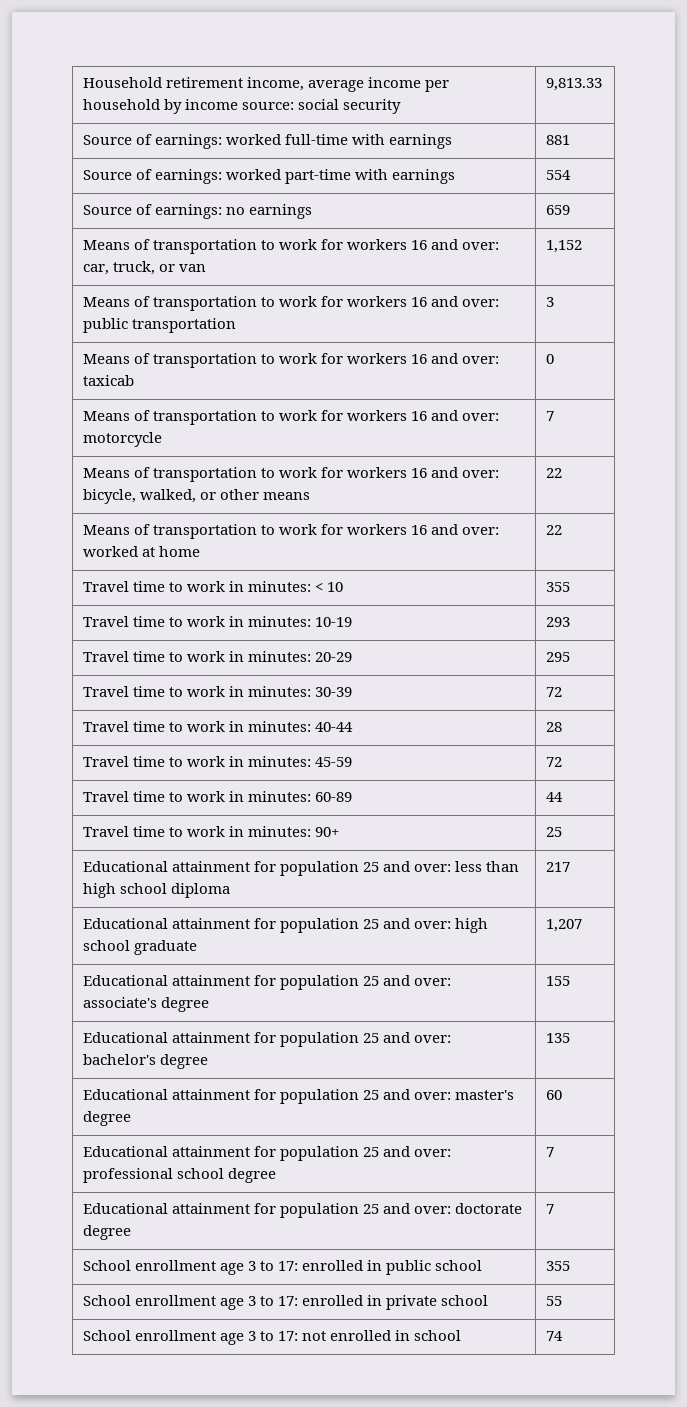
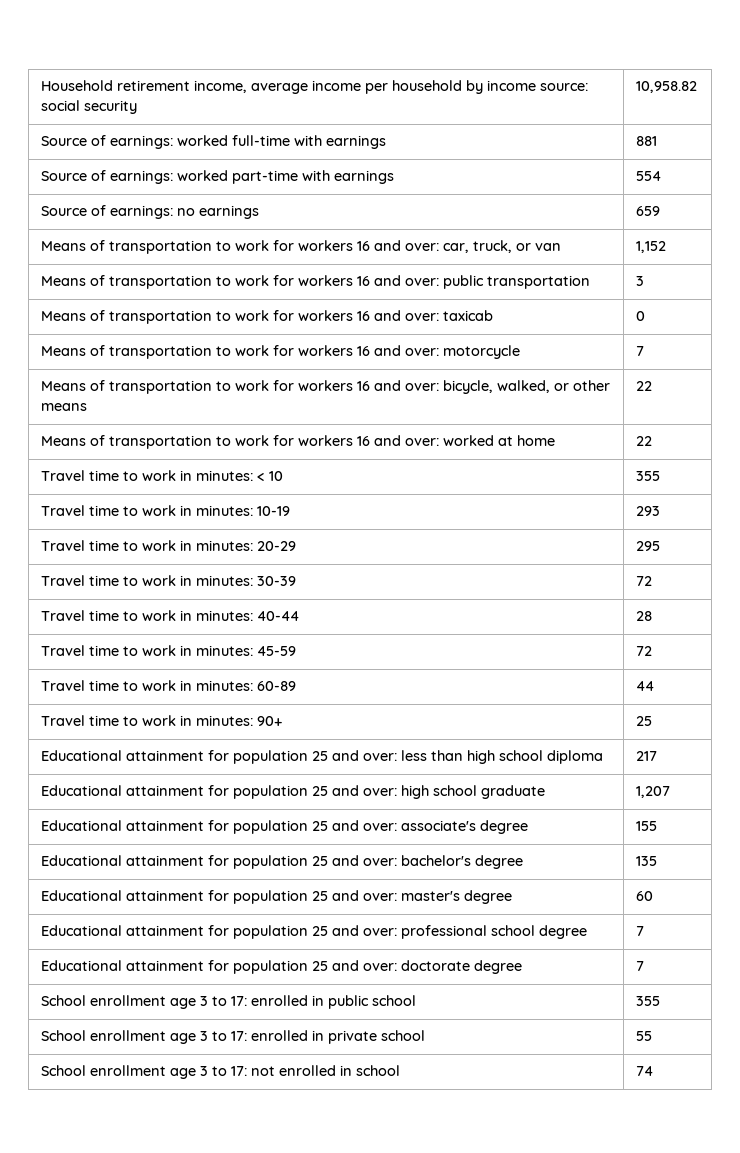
[545,78,602,91] 9,813.33 -> [635,81,697,93] 10,958.82

